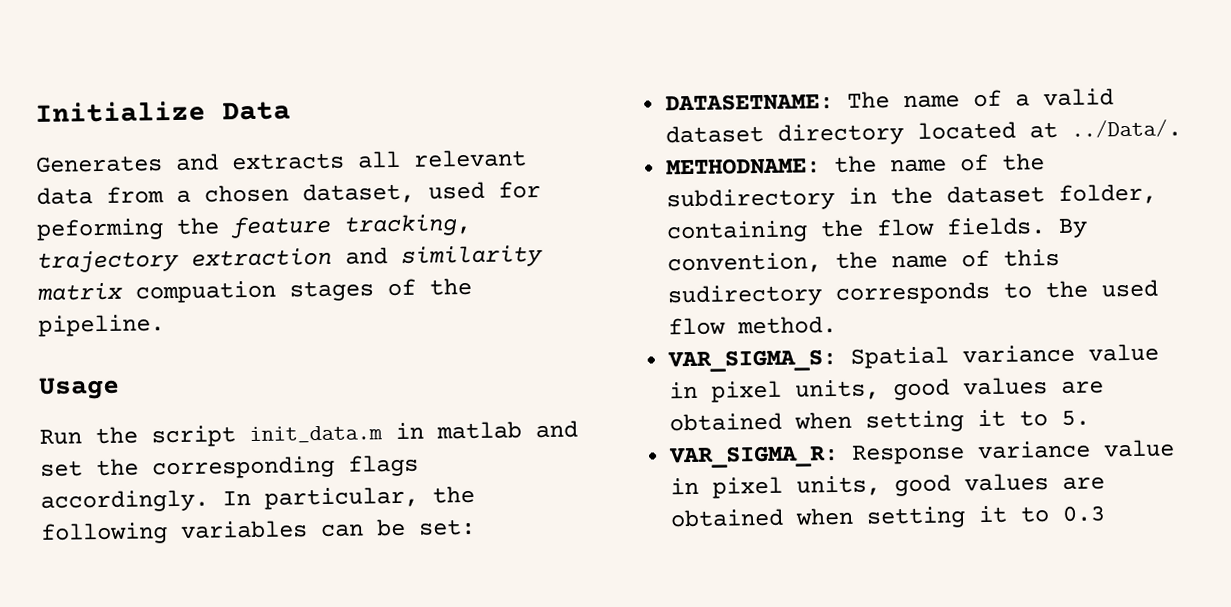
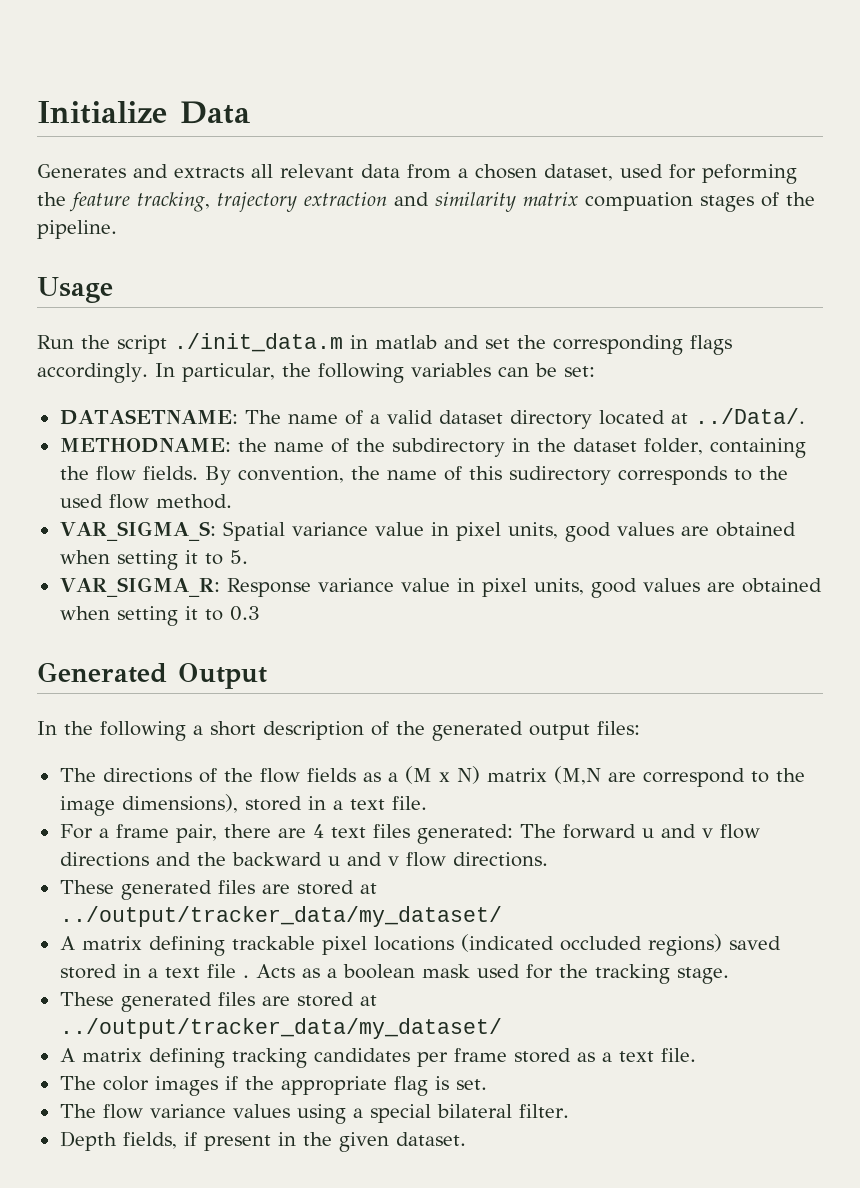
[249,425,383,443] init_data.m -> [174,333,343,352] ./init_data.m
(1107, 513) none -> [37,662,267,689] [37,721,640,741] [59,766,805,787] [59,794,427,816] [59,824,760,844] [59,852,548,867] [59,880,377,900] [59,906,502,927] [59,934,781,956] [59,964,729,984] [59,992,377,1012] [59,1018,502,1039] [59,1048,696,1068] [59,1076,487,1096] [59,1104,569,1124] [59,1131,466,1152] // Generated Output // In the following a short description of the generated output files: // The directions of the flow fields as a (M x N) matrix (M,N are correspond to the image dimensions), stored in a text file. // For a frame pair, there are 4 text files generated: The forward u and v flow directions and the backward u and v flow directions. // These generated files are stored at ../output/tracker_data/my_dataset/ // A matrix defining trackable pixel locations (indicated occluded regions) saved stored in a text file . Acts as a boolean mask used for the tracking stage. // These generated files are stored at ../output/tracker_data/my_dataset/ // A matrix defining tracking candidates per frame stored as a text file. // The color images if the appropriate flag is set. // The flow variance values using a special bilateral filter. // Depth fields, if present in the given dataset.

